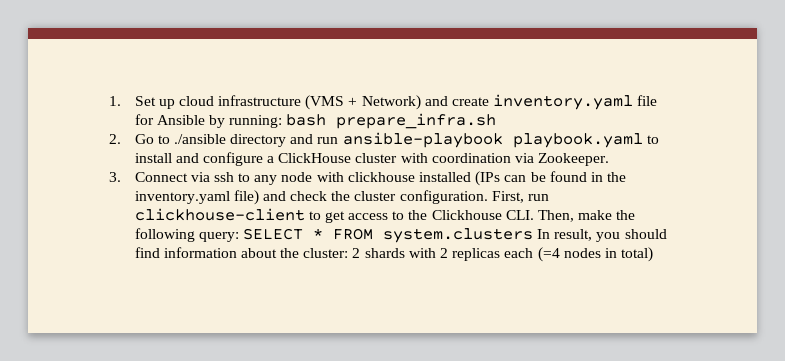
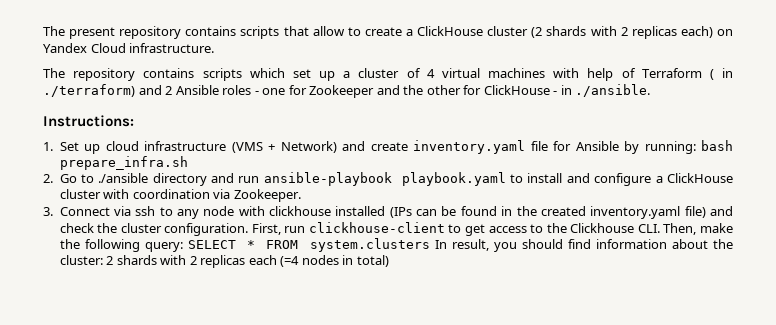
(109, 101) none -> [43,26,733,39] [43,43,215,53] [43,68,733,81] [43,84,651,98] [43,115,134,127] The present repository contains scripts that allow to create a ClickHouse cluster (2 shards with 2 replicas each) on Yandex Cloud infrastructure. // The repository contains scripts which set up a cluster of 4 virtual machines with help of Terraform ( in ./terraform) and 2 Ansible roles - one for Zookeeper and the other for ClickHouse - in ./ansible. // Instructions: //
(627, 177) none -> [540,206,586,216] created

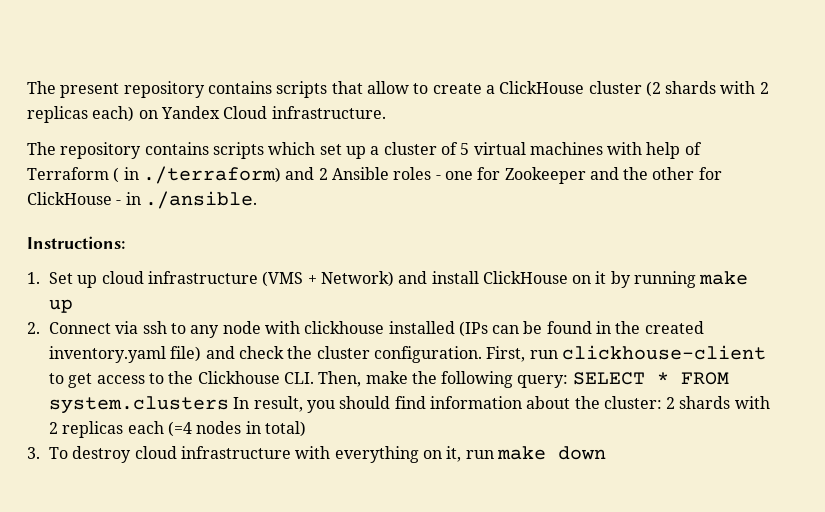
[426,69,435,78] 4 -> [460,143,470,155] 5
[370,140,733,154] [59,156,188,170] [43,172,733,186] [59,189,301,202] [43,207,53,216] create inventory.yaml file for Ansible by running: bash prepare_infra.sh // 2. Go to ./ansible directory and run ansible-playbook playbook.yaml to install and configure a ClickHouse cluster with coordination via Zookeeper. // 3. -> [431,271,749,288] [48,299,73,313] [27,322,40,334] install ClickHouse on it by running make up // 2.
(389, 261) none -> [27,446,606,463] // 3. To destroy cloud infrastructure with everything on it, run make down

